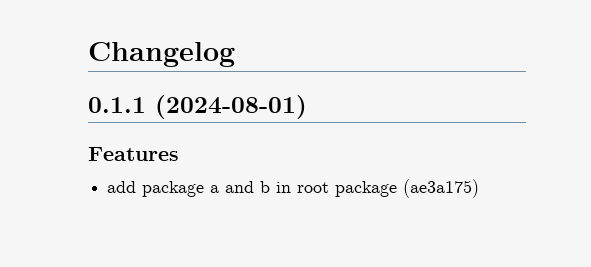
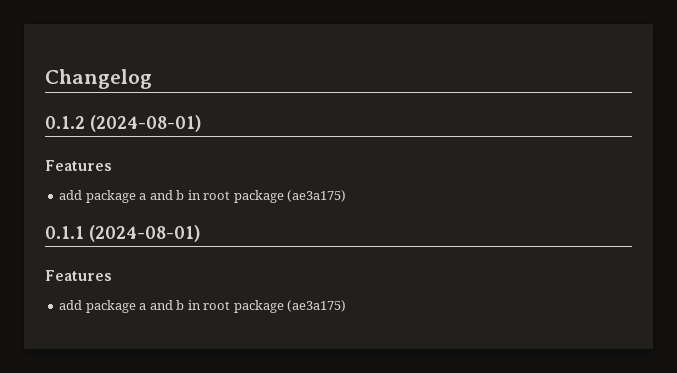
(235, 54) none -> [45,115,202,132] [45,160,112,171] [59,190,347,203] // 0.1.2 (2024-08-01) // Features // add package a and b in root package (ae3a175)

